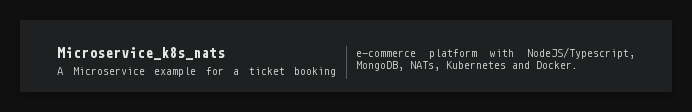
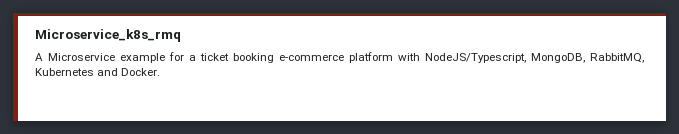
[57,47,225,60] Microservice_k8s_nats -> [35,29,181,42] Microservice_k8s_rmq
[410,61,440,71] NATs, -> [590,53,644,63] RabbitMQ,

